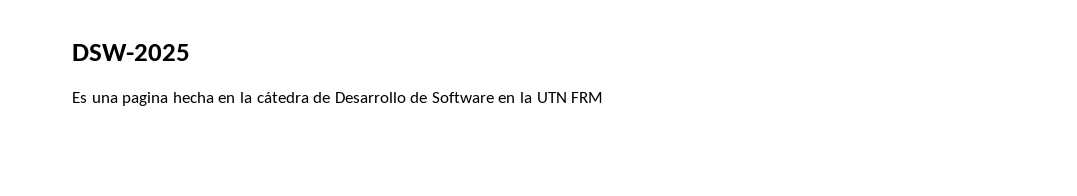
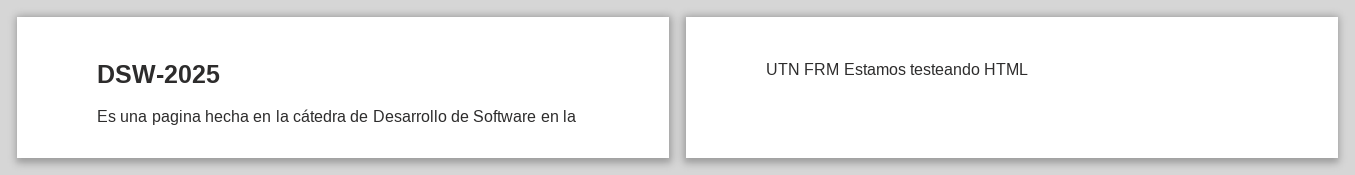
(604, 97) none -> [843,63,1029,75] Estamos testeando HTML

